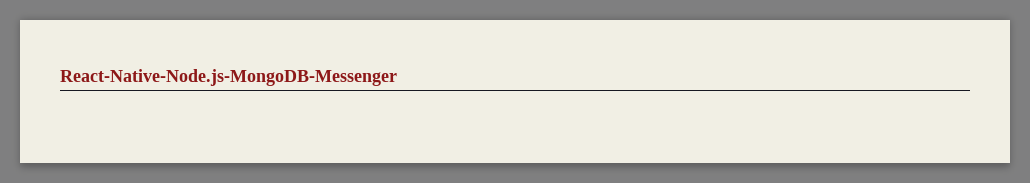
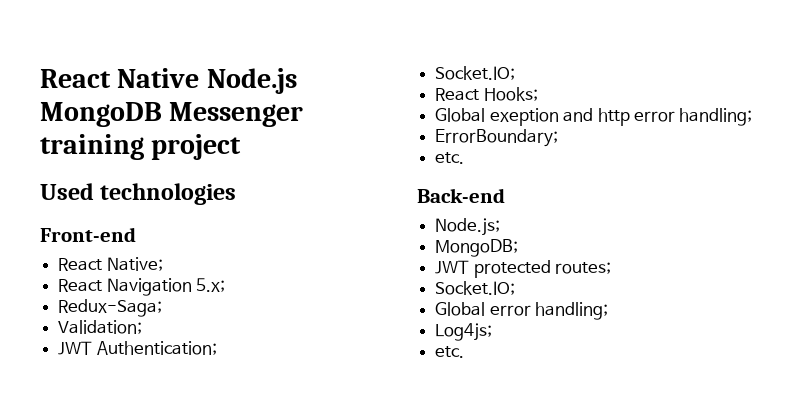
[60,69,397,86] React-Native-Node.js-MongoDB-Messenger -> [40,68,297,94] [40,102,304,127] [40,134,242,160] [40,183,237,205] [40,227,136,242] [58,257,163,271] [58,278,226,296] [58,299,163,317] [58,320,143,334] [58,341,217,355] [435,66,516,80] [435,87,538,101] [435,108,753,126] [435,129,559,147] [435,152,465,164] [417,188,505,203] [435,218,501,236] [435,239,519,257] [435,260,612,278] [435,281,516,295] [435,302,609,320] [435,323,493,341] [435,346,465,358] React Native Node.js MongoDB Messenger training project // Used technologies // Front-end // React Native; // React Navigation 5.x; // Redux-Saga; // Validation; // JWT Authentication; // Socket.IO; // React Hooks; // Global exeption and http error handling; // ErrorBoundary; // etc. // Back-end // Node.js; // MongoDB; // JWT protected routes; // Socket.IO; // Global error handling; // Log4js; // etc.

